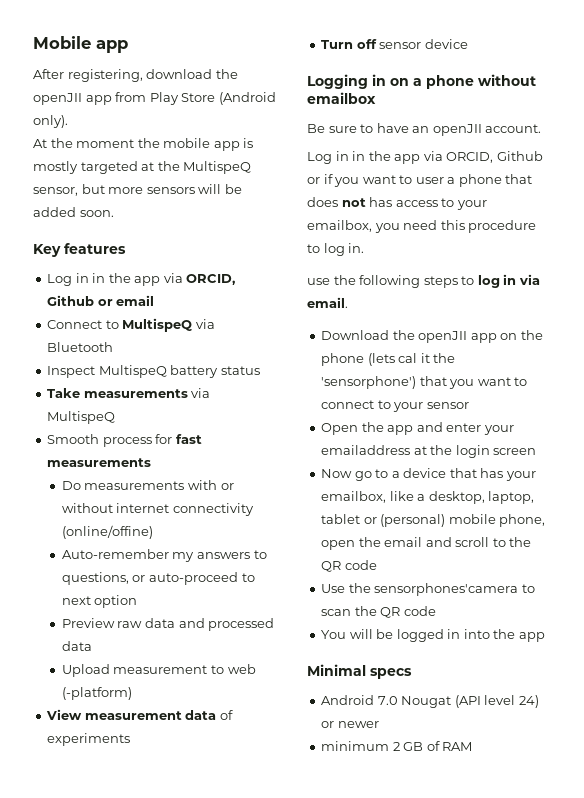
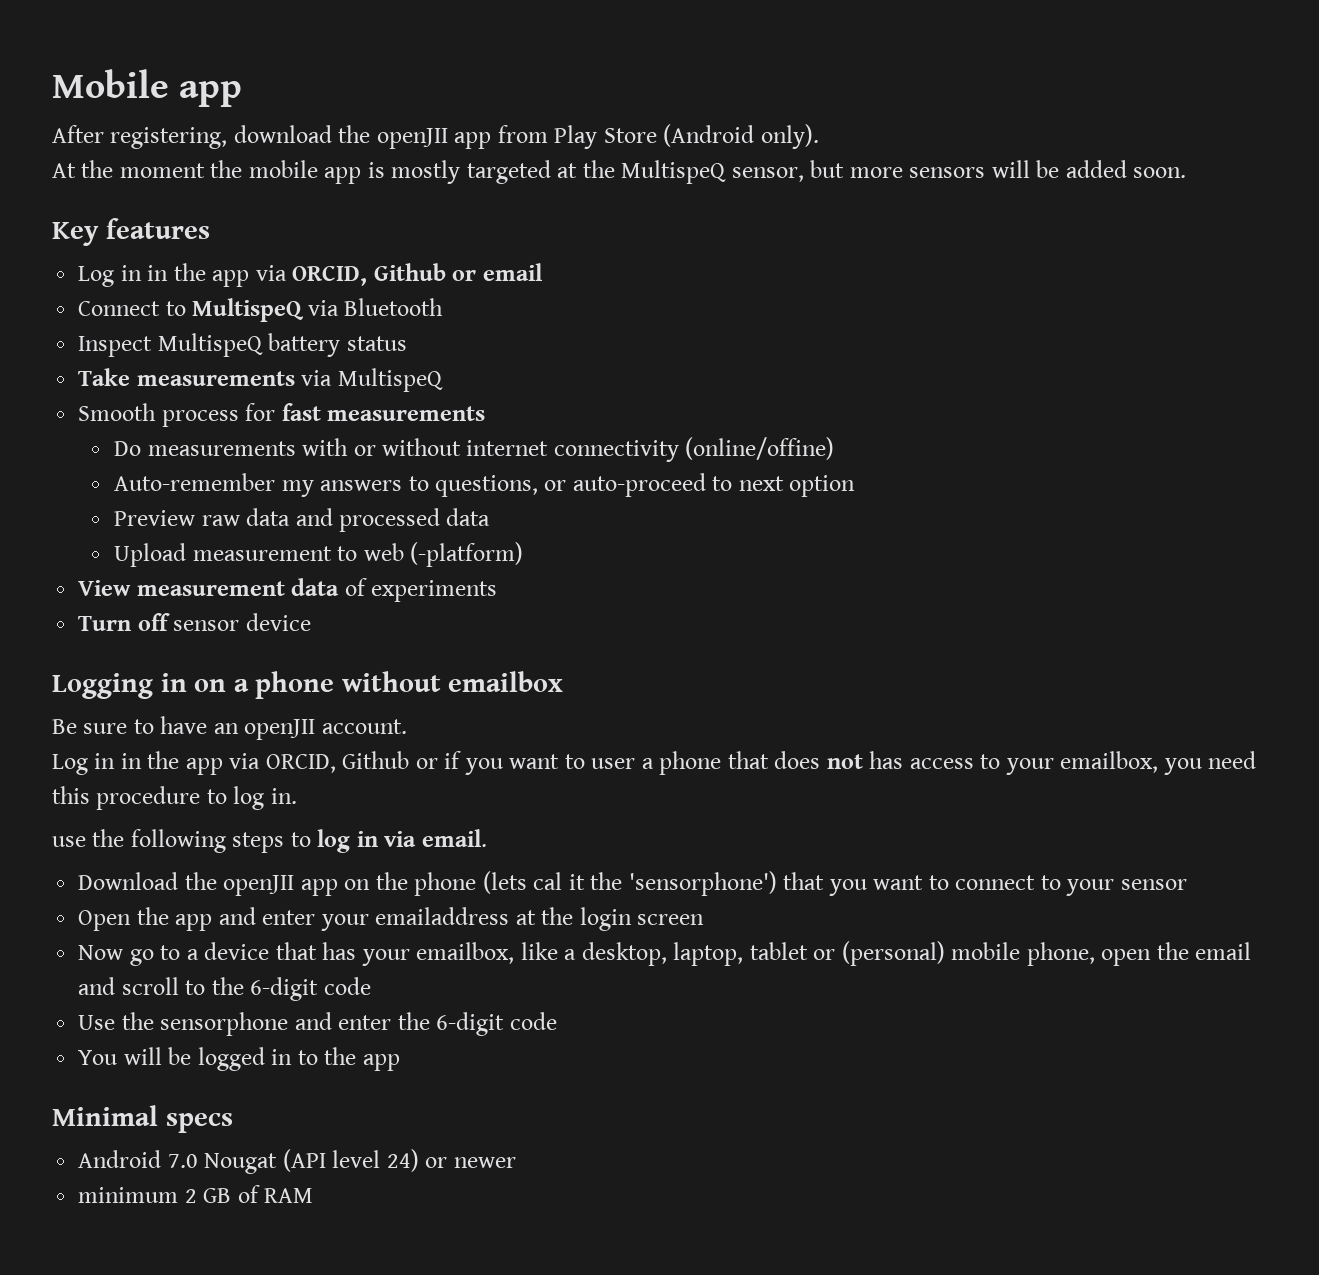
[321,561,342,572] QR -> [250,977,319,1001] 6-digit
[374,583,535,596] [321,606,401,618] sensorphones'camera to scan the QR -> [160,1012,505,1036] sensorphone and enter the 6-digit
[463,629,490,639] into -> [297,1050,318,1065] to

